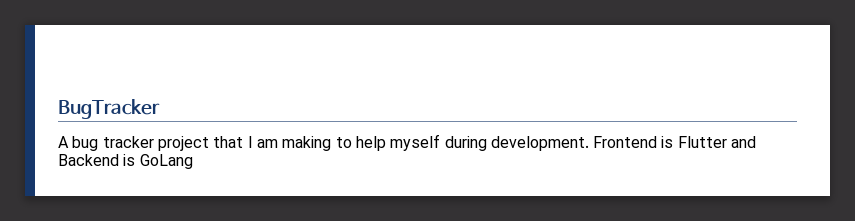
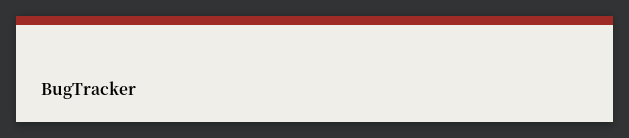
[58,134,757,151] [58,154,193,169] // A bug tracker project that I am making to help myself during development. Frontend is Flutter and Backend is GoLang -> (136, 90) none

